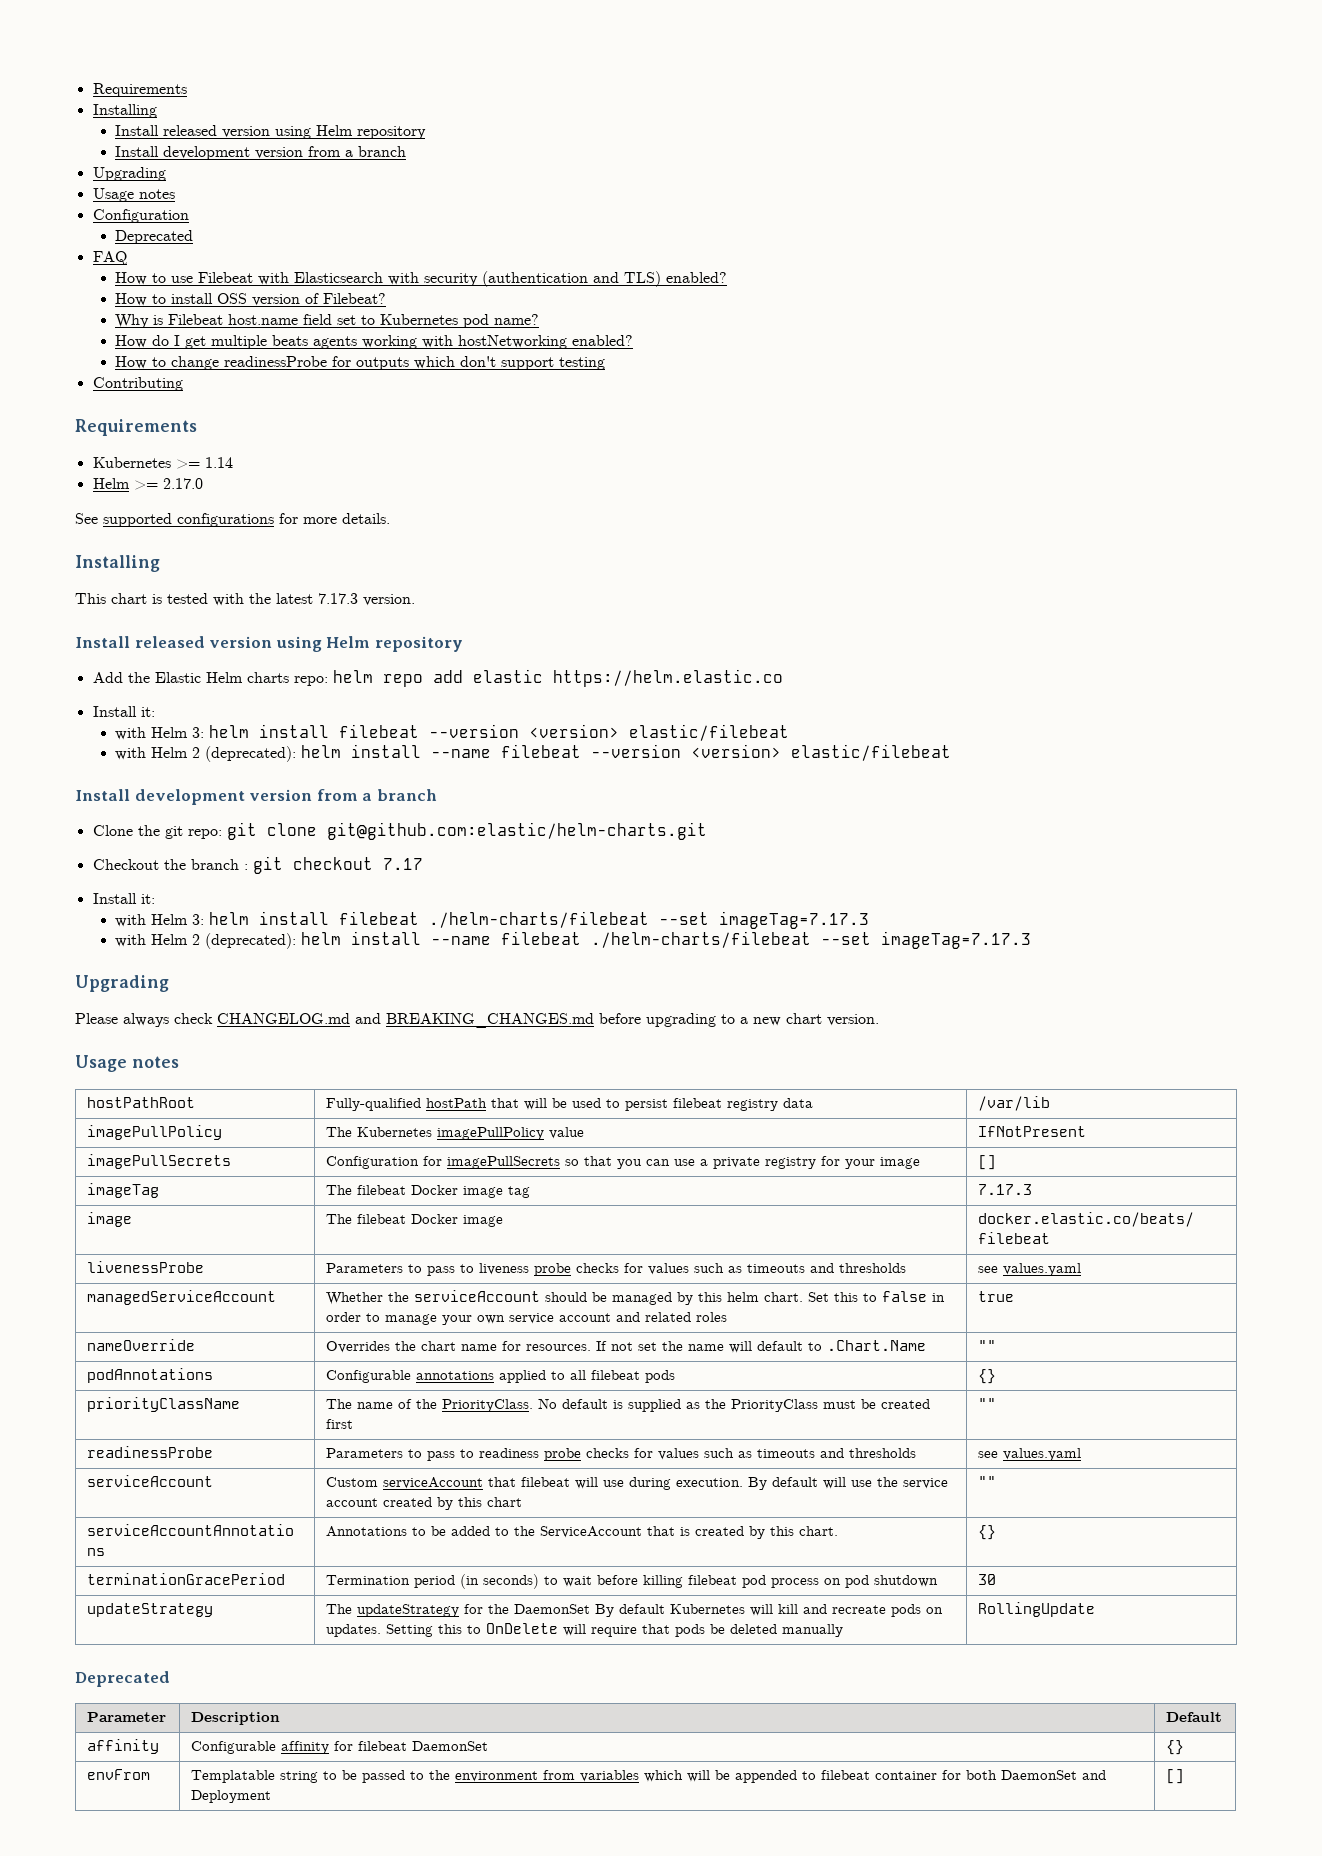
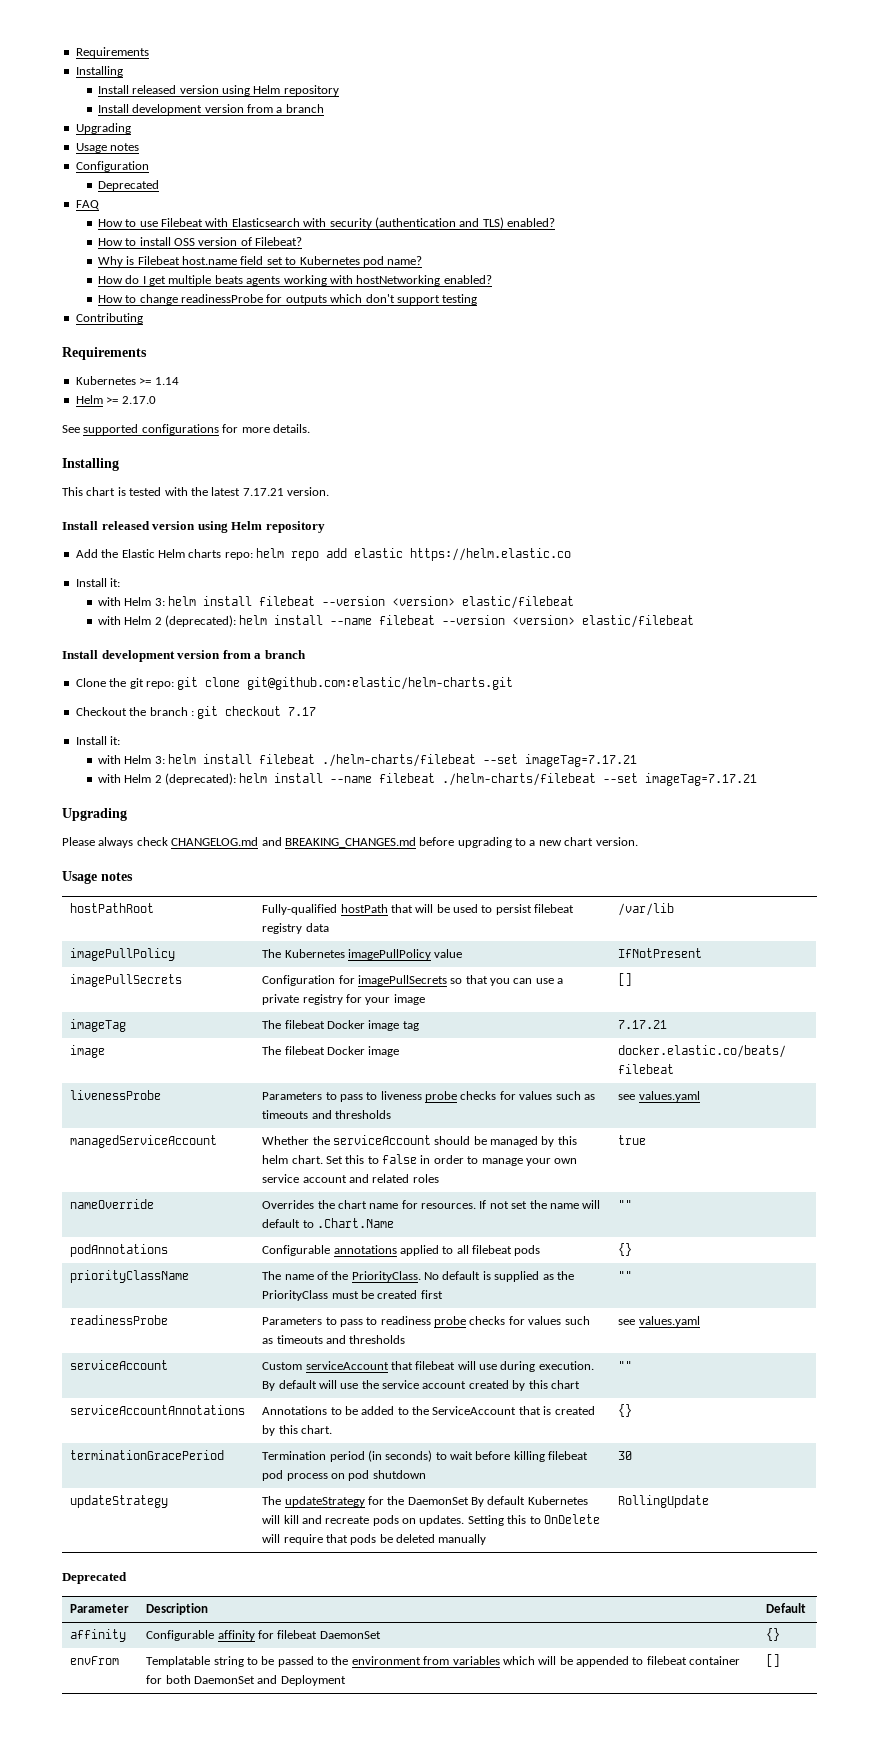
[318,593,358,604] 7.17.3 -> [242,488,284,496] 7.17.21
[719,911,870,929] imageTag=7.17.3 -> [525,754,638,767] imageTag=7.17.21
[881,931,1032,949] imageTag=7.17.3 -> [645,773,758,786] imageTag=7.17.21
[978,1184,1033,1195] 7.17.3 -> [618,1020,668,1029] 7.17.21

